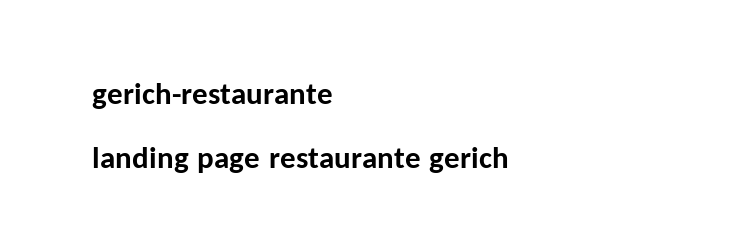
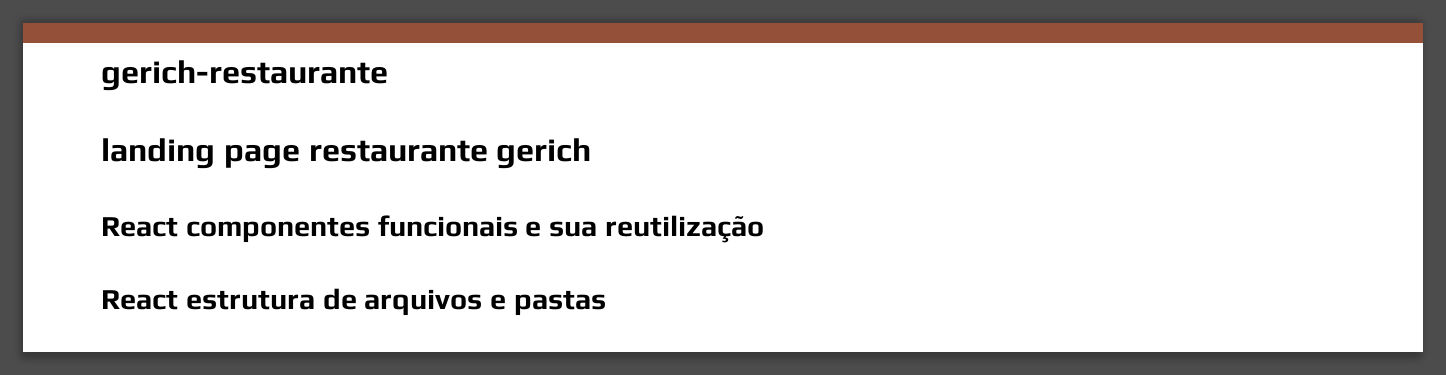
(510, 160) none -> [101,215,765,243] [101,288,607,316] // React componentes funcionais e sua reutilização // React estrutura de arquivos e pastas

